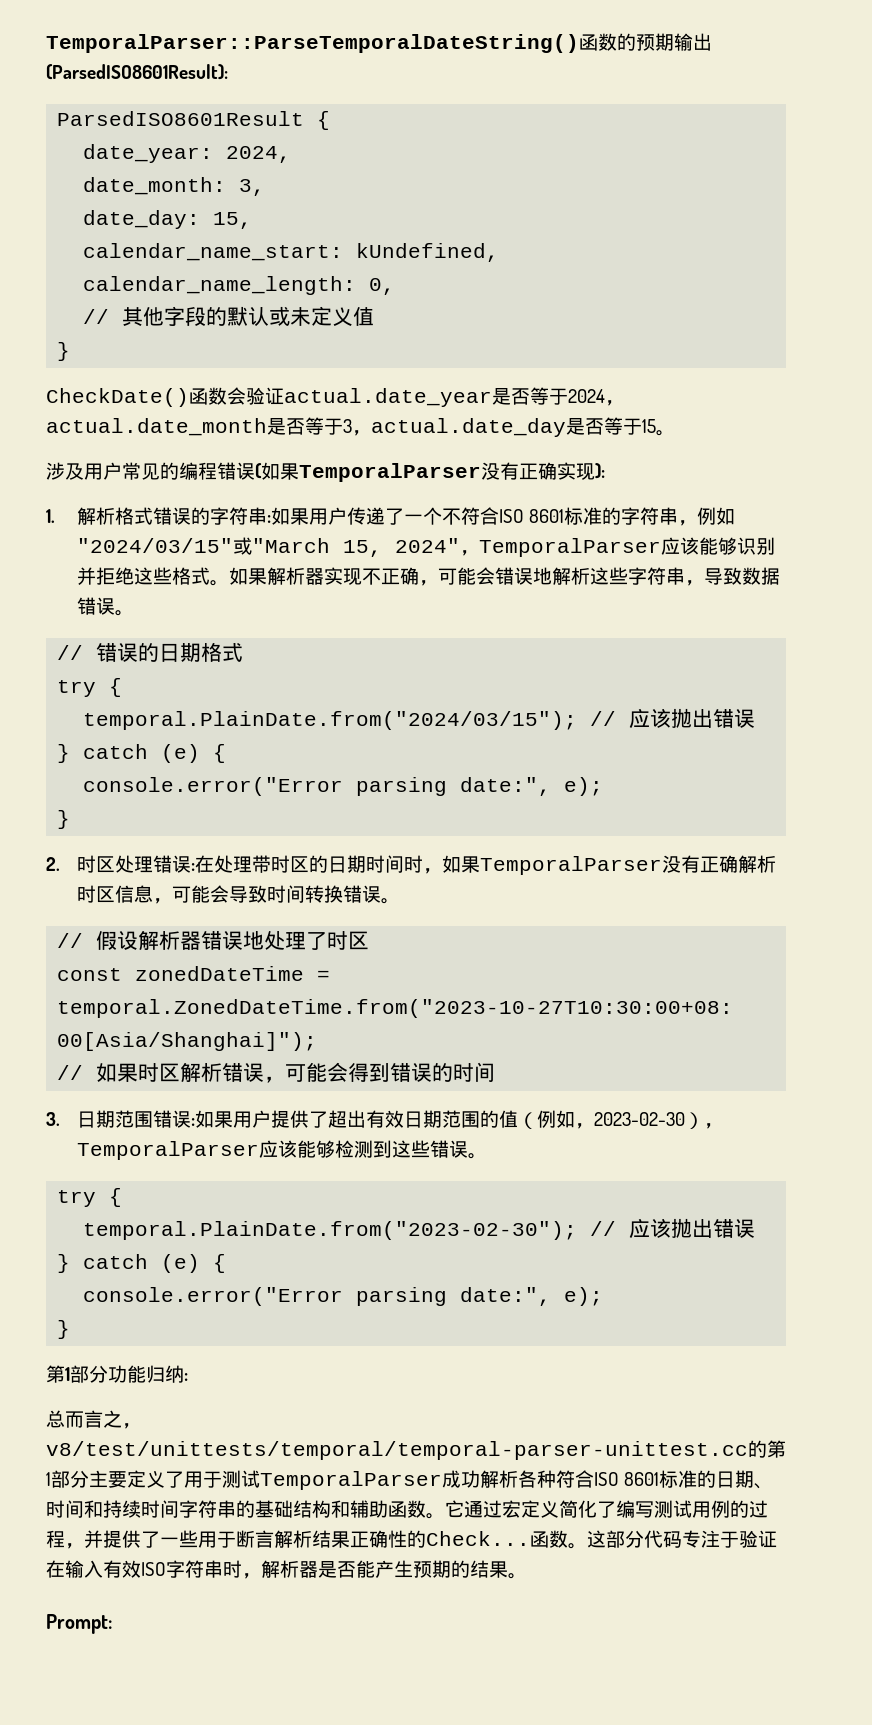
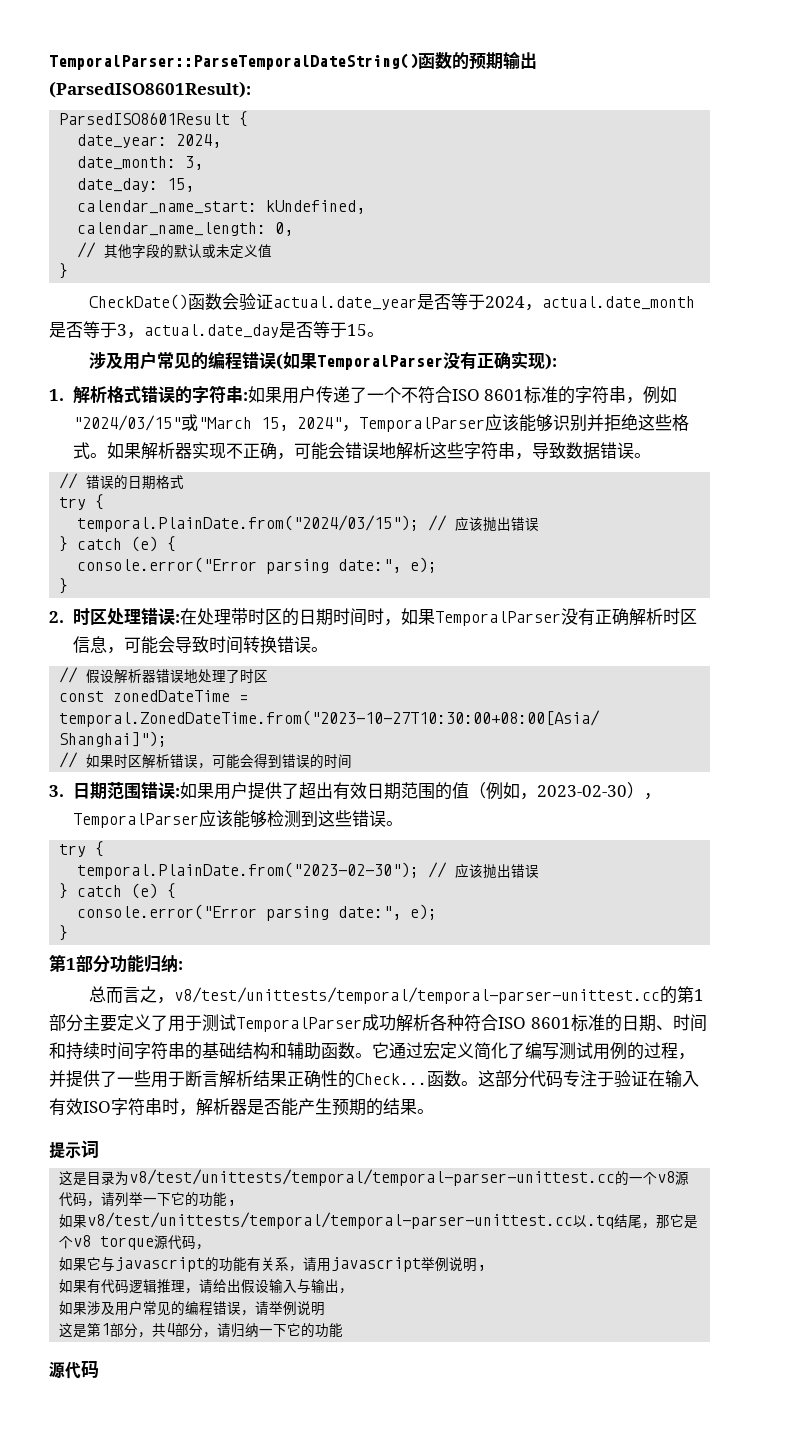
[46,1614,112,1634] Prompt: -> [49,1140,99,1159] [59,1169,690,1186] [59,1192,237,1207] [59,1212,699,1229] [59,1235,211,1250] [59,1257,487,1272] [59,1279,354,1294] [59,1300,326,1316] [59,1322,344,1338] [49,1360,99,1379] 提示词 // 这是目录为v8/test/unittests/temporal/temporal-parser-unittest.cc的一个v8源代码，请列举一下它的功能, // 如果v8/test/unittests/temporal/temporal-parser-unittest.cc以.tq结尾，那它是个v8 torque源代码， // 如果它与javascript的功能有关系，请用javascript举例说明, // 如果有代码逻辑推理，请给出假设输入与输出， // 如果涉及用户常见的编程错误，请举例说明 // 这是第1部分，共4部分，请归纳一下它的功能 // 源代码

